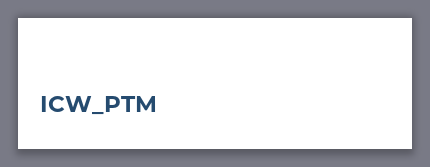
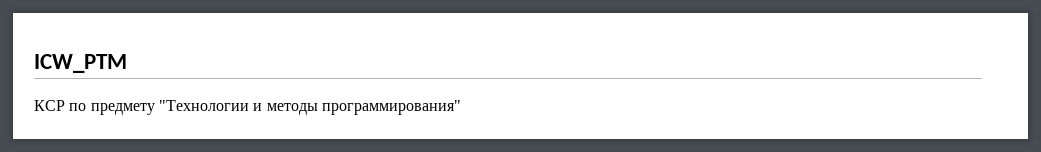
(157, 105) none -> [34,100,461,115] // КСР по предмету "Технологии и методы программирования"

